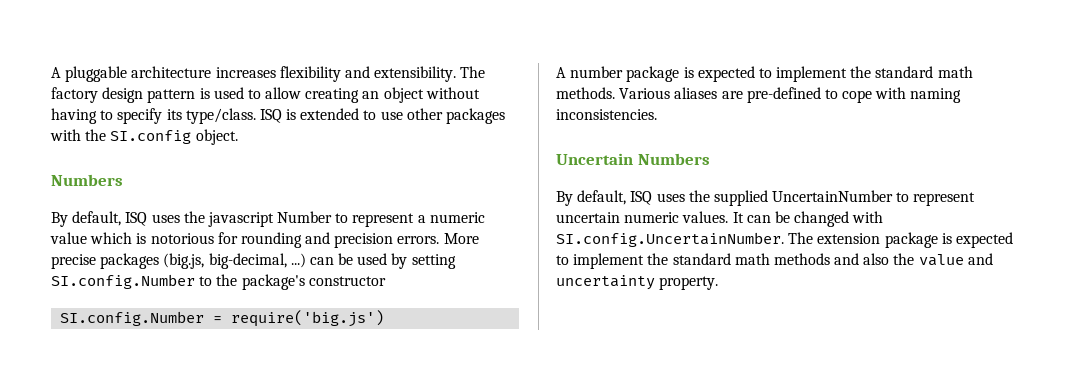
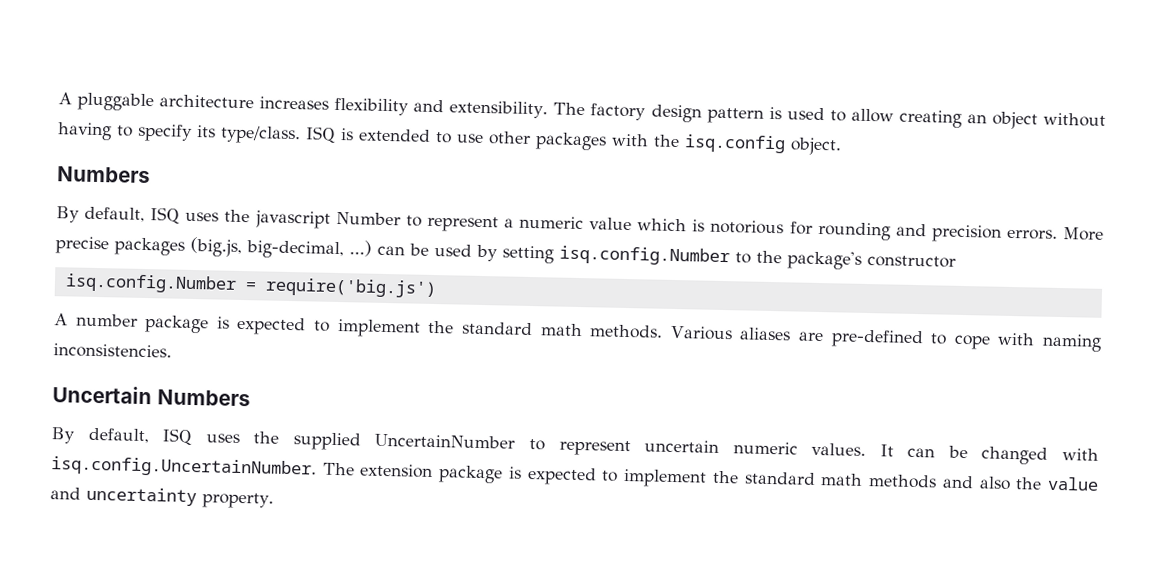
[110,130,192,144] SI.config -> [684,134,786,154] isq.config
[51,274,195,289] SI.config.Number -> [559,245,730,267] isq.config.Number
[60,311,205,326] SI.config.Number -> [64,273,237,294] isq.config.Number
[556,232,784,247] SI.config.UncertainNumber. -> [51,456,317,479] isq.config.UncertainNumber.

